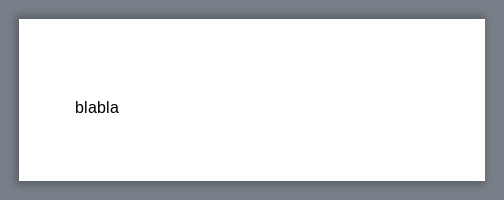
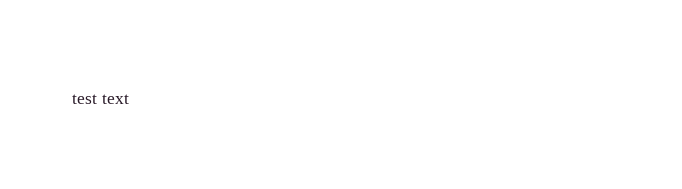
[75,101,119,113] blabla -> [72,94,129,104] test text

